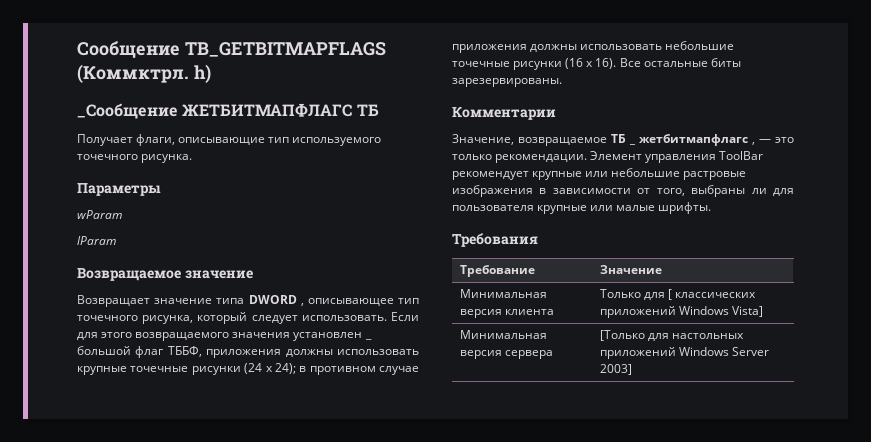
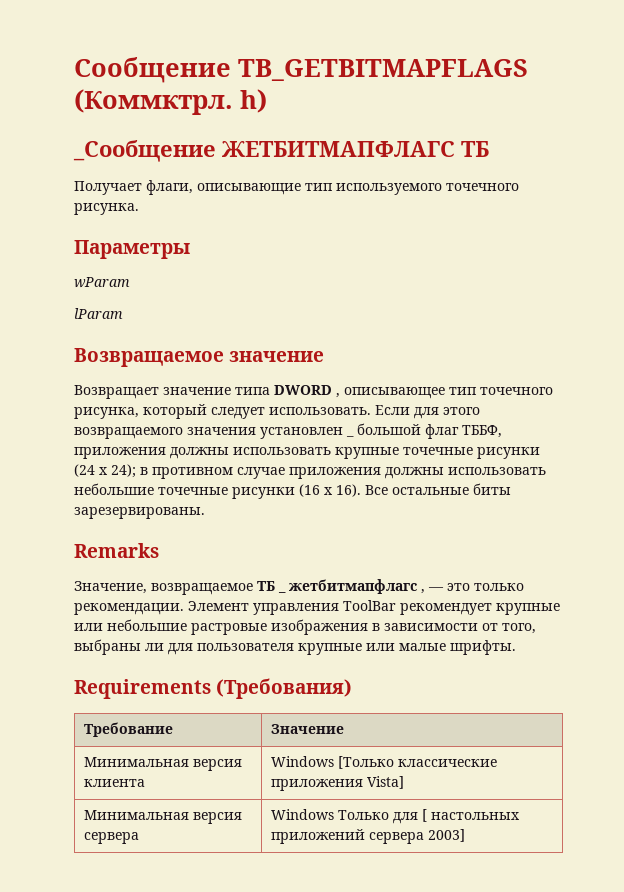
[452,106,556,120] Комментарии -> [74,543,159,558] Remarks
[452,233,538,247] Требования -> [74,678,353,699] Requirements (Требования)
[600,289,757,300] [600,306,764,318] [460,330,548,339] [460,350,554,359] [600,330,745,341] [600,347,770,359] Только для [ классических приложений Windows Vista] // Минимальная версия сервера | [Только для настольных приложений Windows Server -> [270,756,497,769] [270,776,404,791] [83,810,242,824] [83,832,139,844] [270,809,520,824] [270,829,424,844] Windows [Только классические приложения Vista] // Минимальная версия сервера | Windows Только для [ настольных приложений сервера

